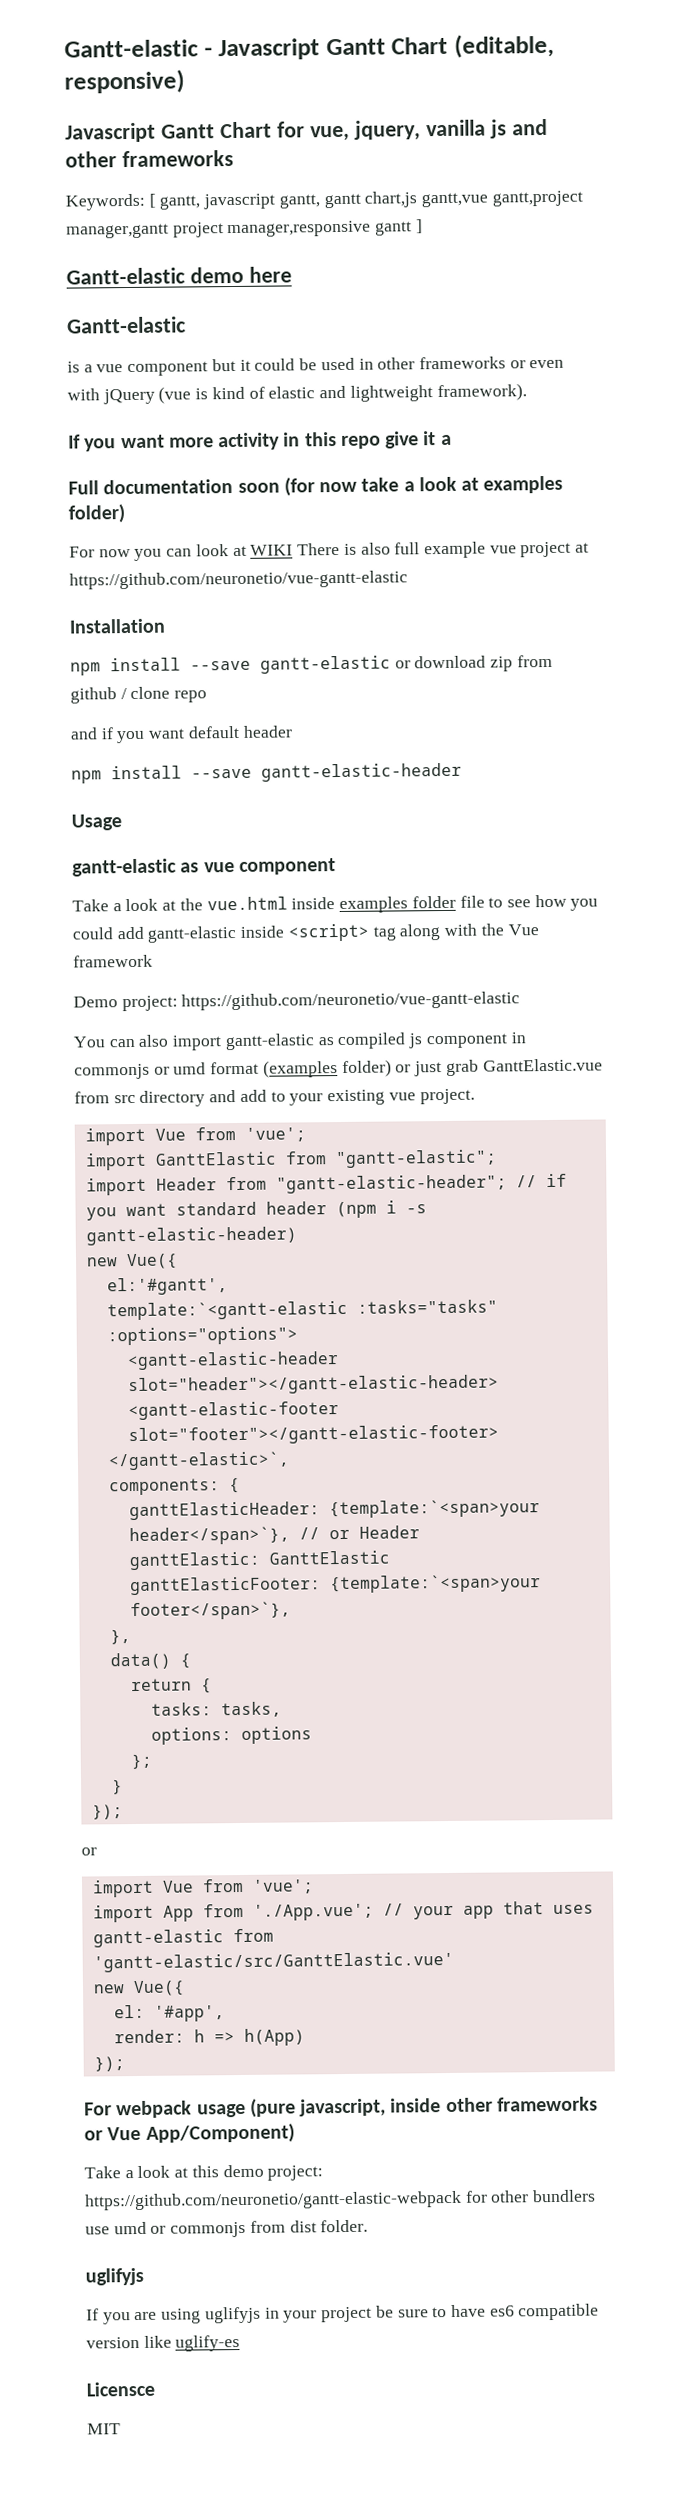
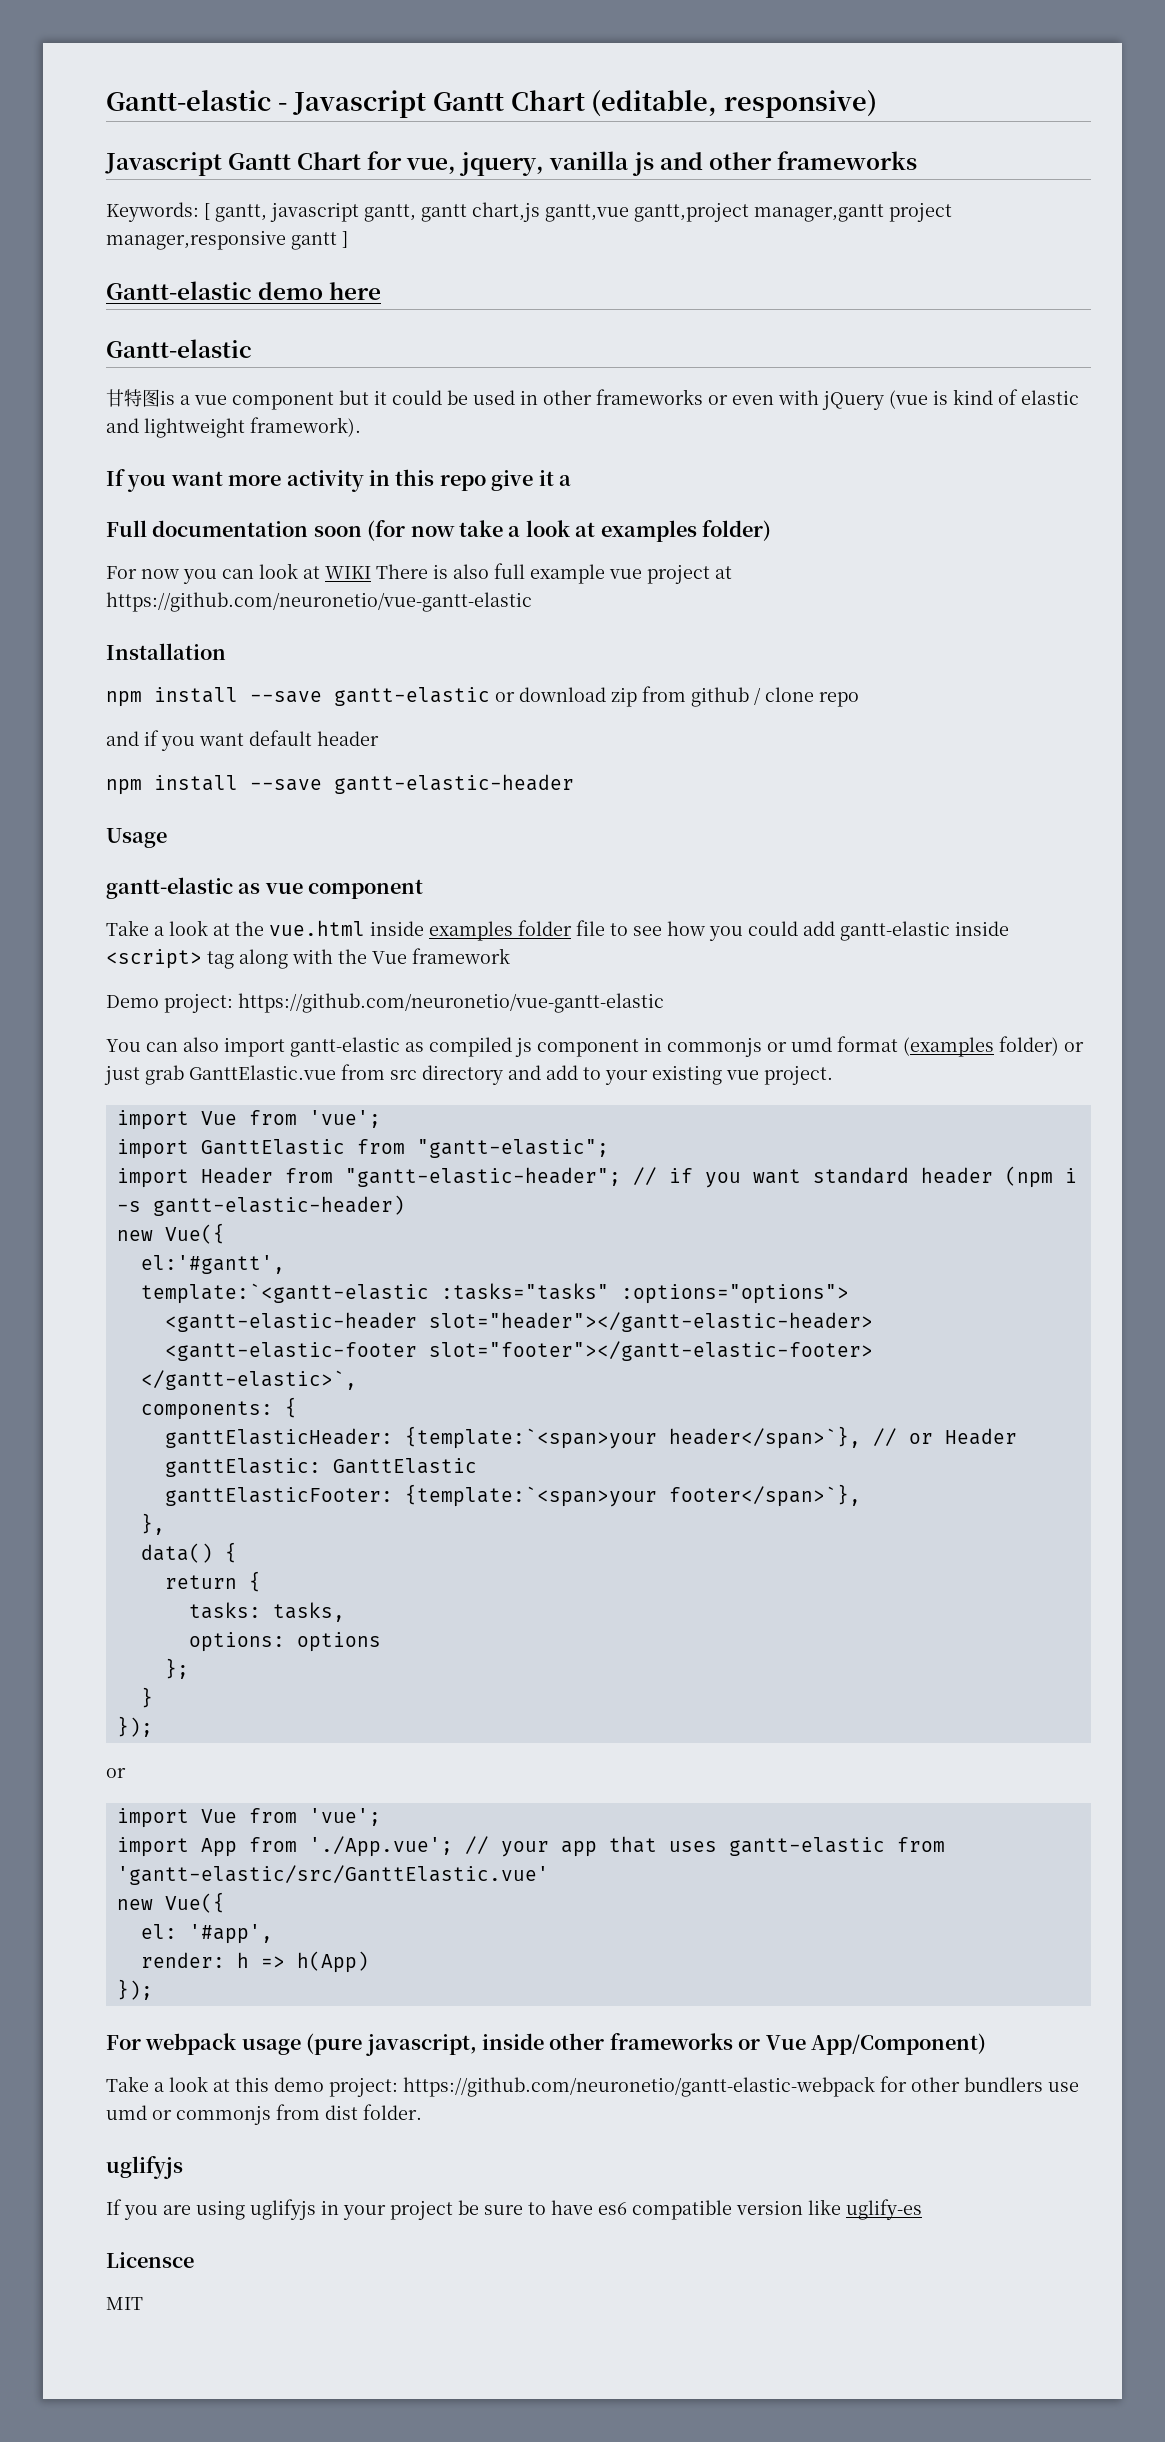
(186, 325) none -> [106,389,160,407] 甘特图

